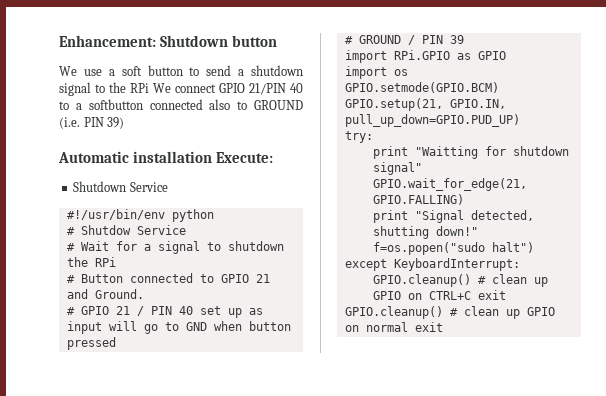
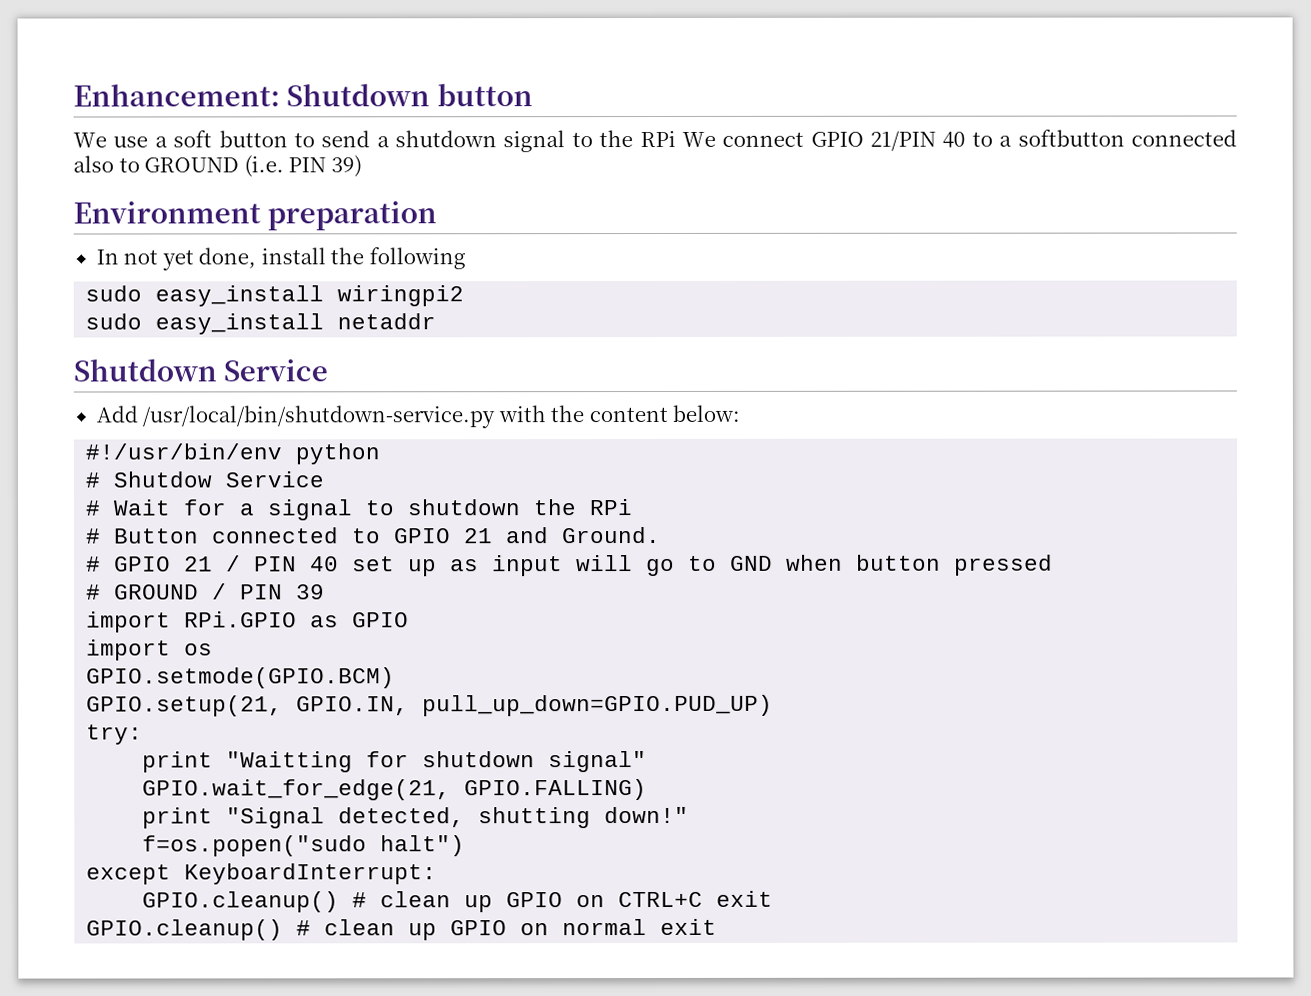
[58,151,274,163] [73,181,168,192] Automatic installation Execute: // Shutdown Service -> [73,201,438,231] [95,247,466,271] [85,285,465,307] [85,313,437,335] [73,358,329,382] [95,404,741,429] Environment preparation // In not yet done, install the following // sudo easy_install wiringpi2 // sudo easy_install netaddr // Shutdown Service // Add /usr/local/bin/shutdown-service.py with the content below:

